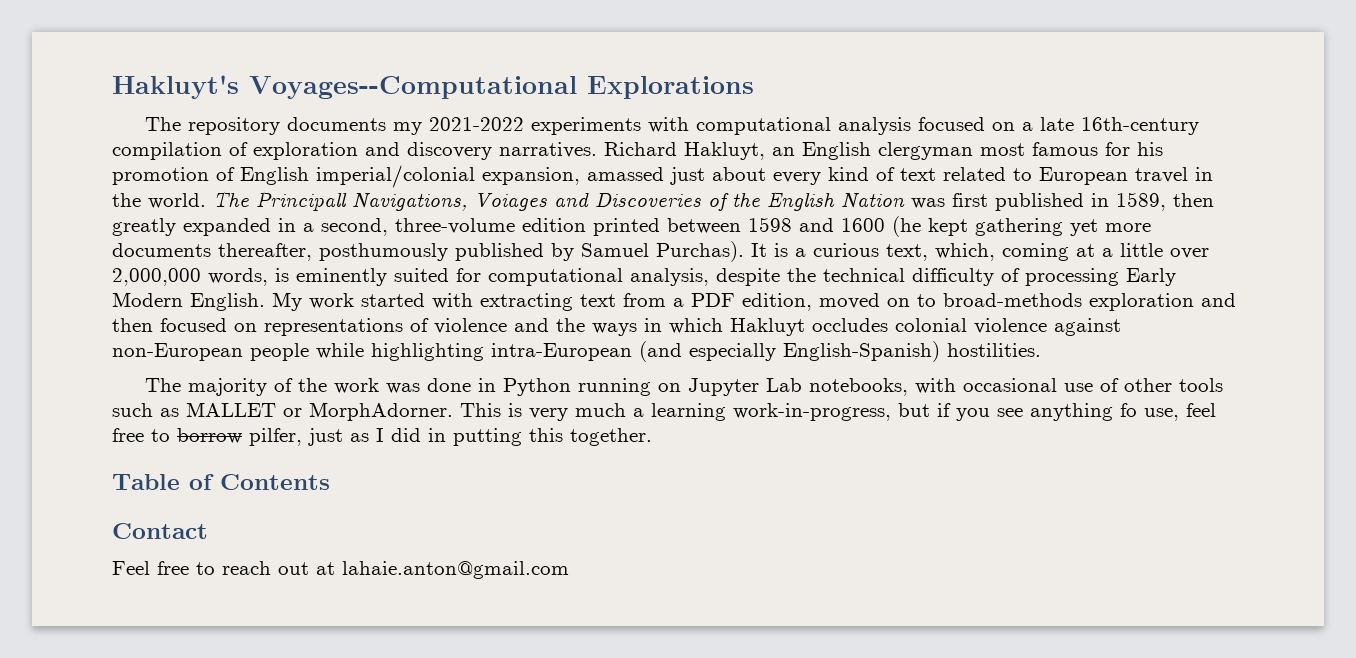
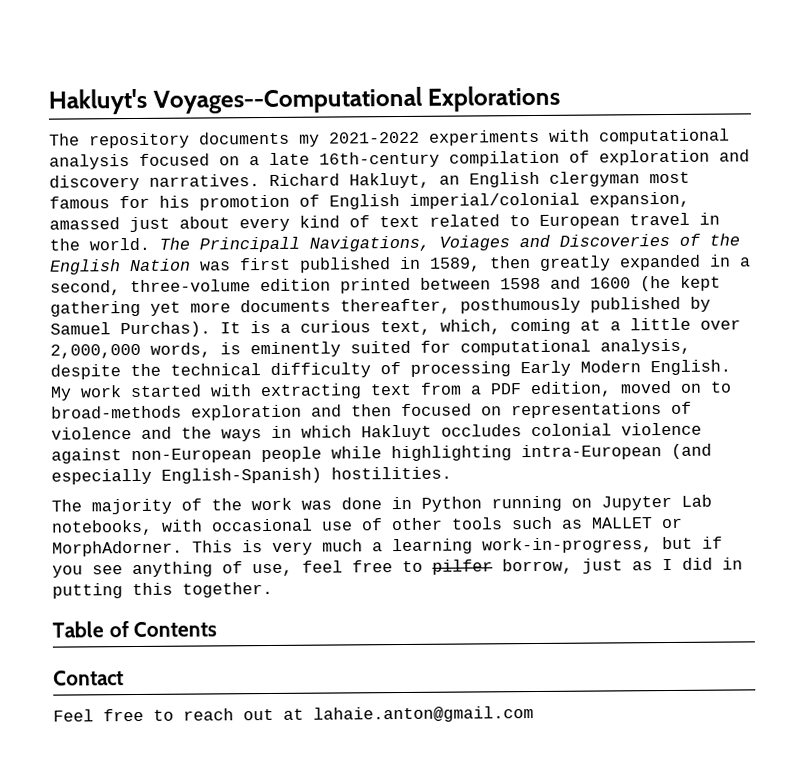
[1120,403,1137,417] fo -> [222,561,243,574] of
[177,428,302,446] borrow pilfer, -> [432,558,573,575] pilfer borrow,

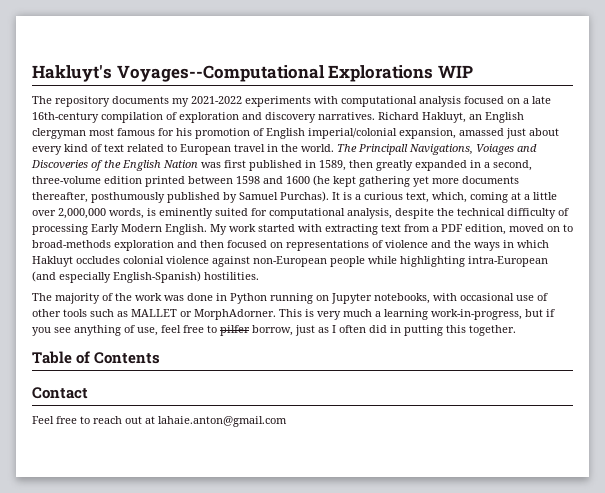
(561, 98) none -> [437,65,473,78] WIP
[681,494,712,507] Lab -> (372, 298) none
(673, 564) none -> [339,325,366,333] often

